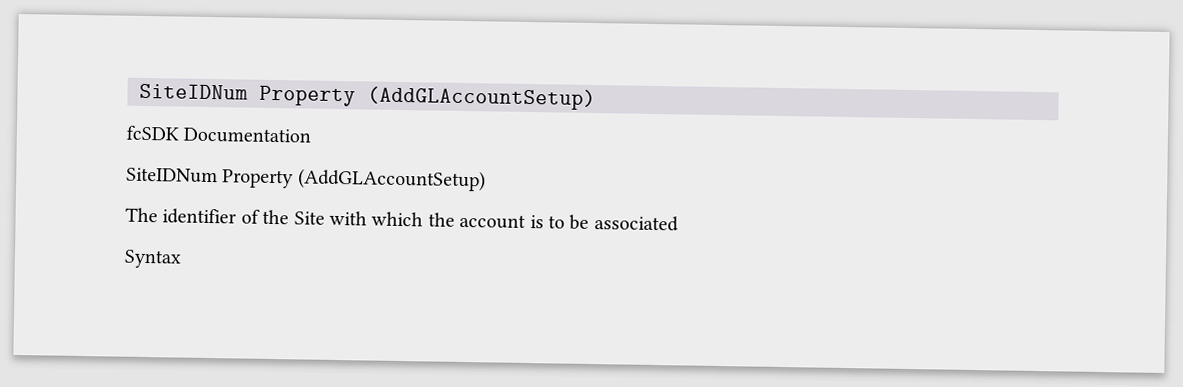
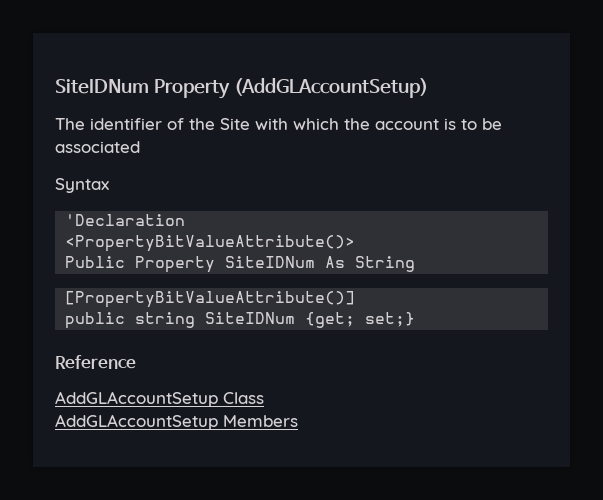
[139,83,596,111] [126,125,312,144] [126,167,486,192] SiteIDNum Property (AddGLAccountSetup) // fcSDK Documentation // SiteIDNum Property (AddGLAccountSetup) -> [55,78,429,99] SiteIDNum Property (AddGLAccountSetup)
(182, 259) none -> [65,214,186,226] [65,235,356,252] [65,256,416,273] [65,291,356,308] [65,312,416,329] [55,355,136,369] [55,391,264,407] [55,414,298,430] // 'Declaration // <PropertyBitValueAttribute()> // Public Property SiteIDNum As String // [PropertyBitValueAttribute()] // public string SiteIDNum {get; set;} // Reference // AddGLAccountSetup Class // AddGLAccountSetup Members

